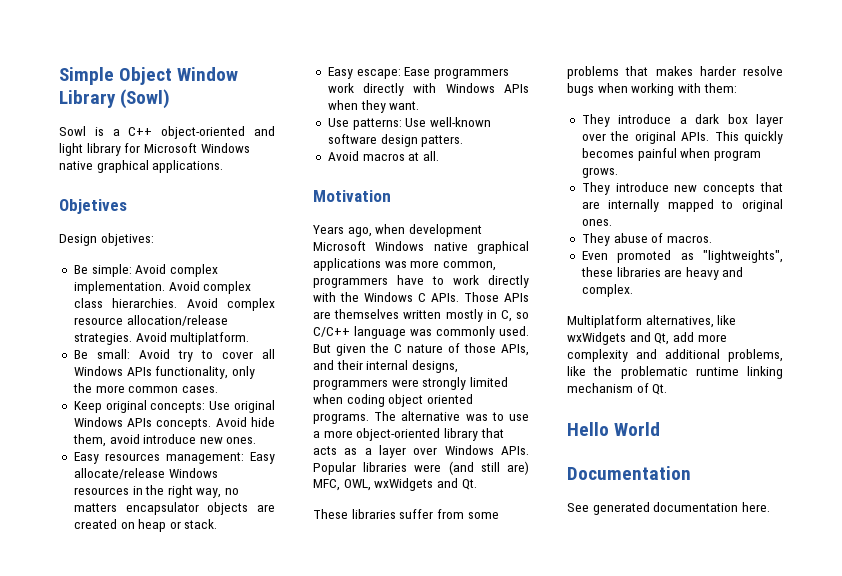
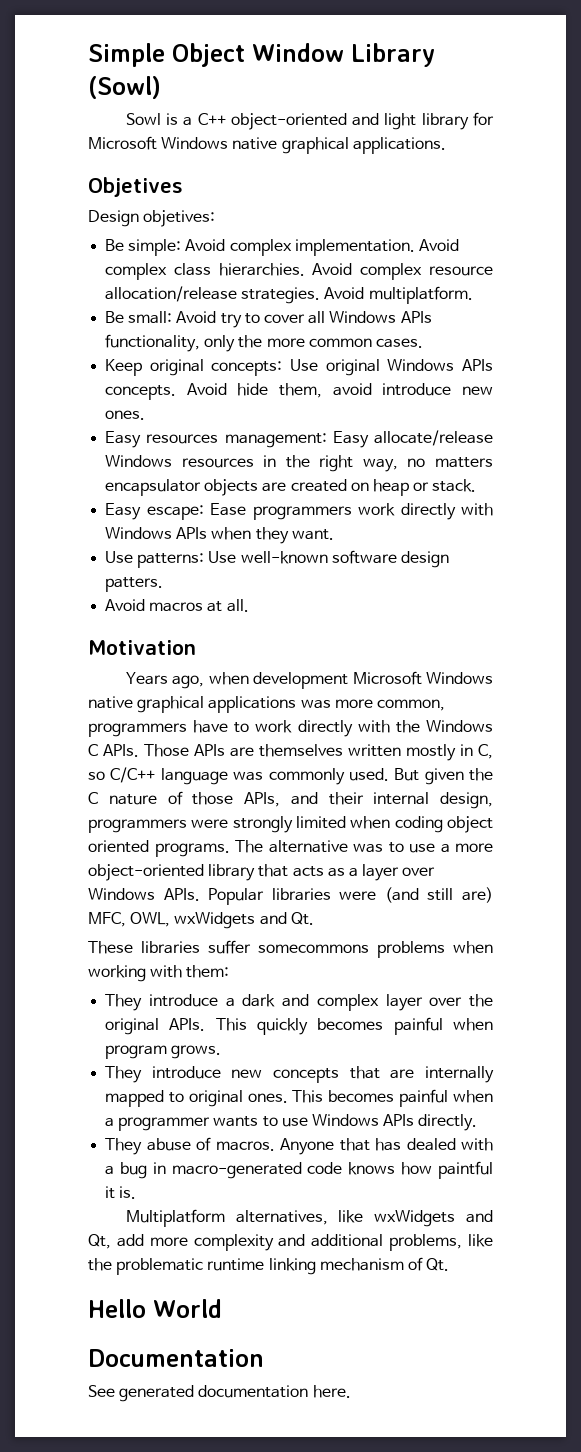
[411,360,458,373] designs, -> [440,792,493,809] design,
[436,509,499,519] [567,66,783,79] [567,83,594,96] from some problems that makes harder resolve bugs -> [258,941,445,958] somecommons problems
[727,114,748,124] box -> [282,994,379,1011] and complex
[581,233,712,246] [581,250,783,263] [580,267,744,280] [581,284,633,297] // They abuse of macros. // Even promoted as "lightweights", these libraries are heavy and complex. -> [292,1089,493,1107] [105,1114,478,1131] [105,1137,493,1155] [105,1161,494,1179] [105,1186,137,1199] This becomes painful when a programmer wants to use Windows APIs directly. // They abuse of macros. Anyone that has dealed with a bug in macro-generated code knows how paintful it is.

